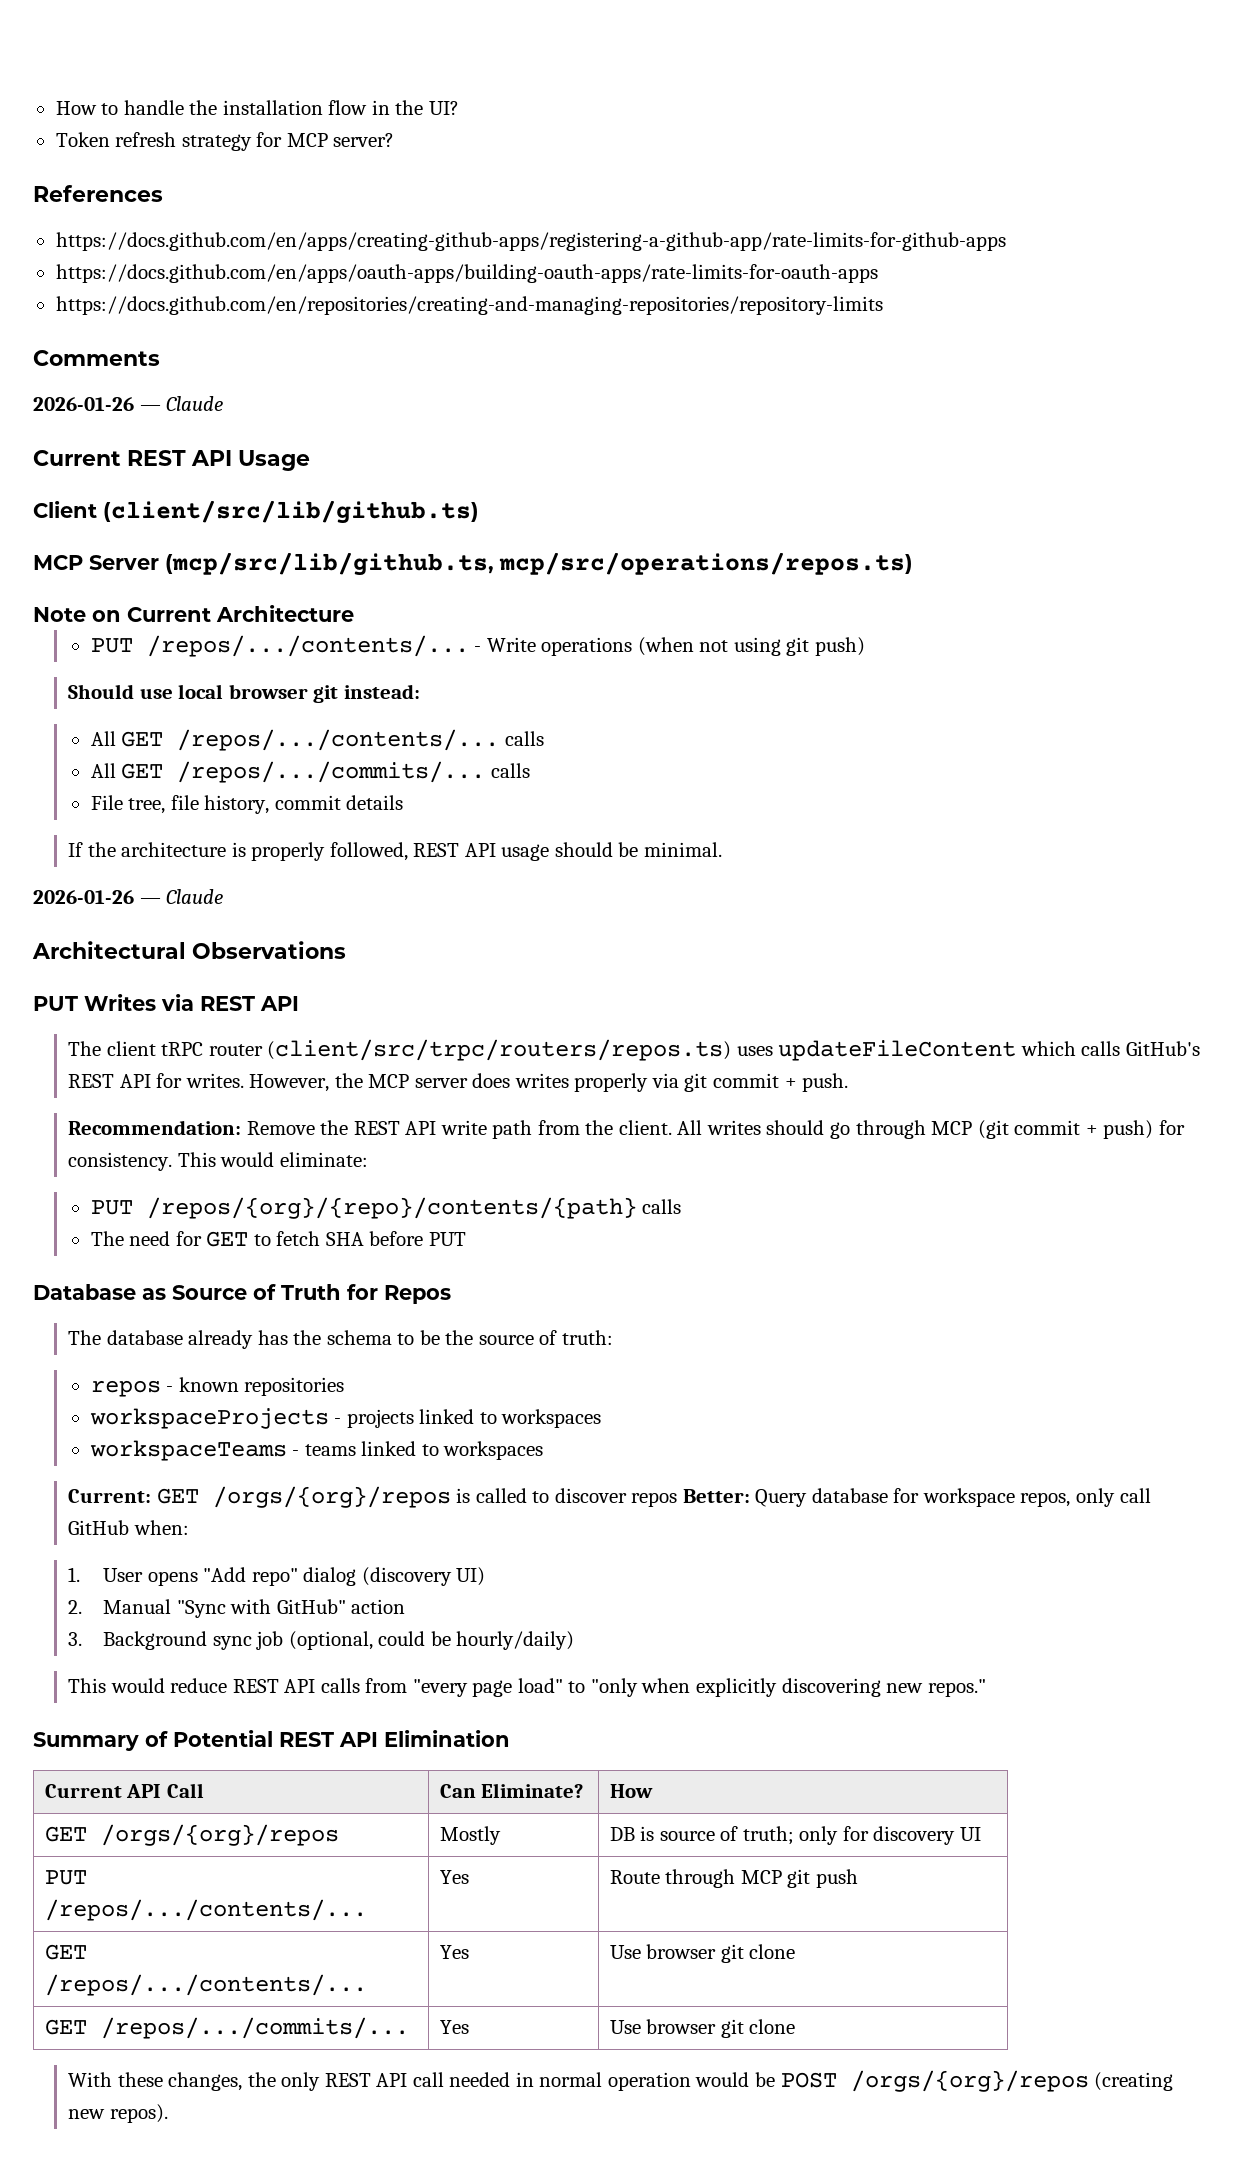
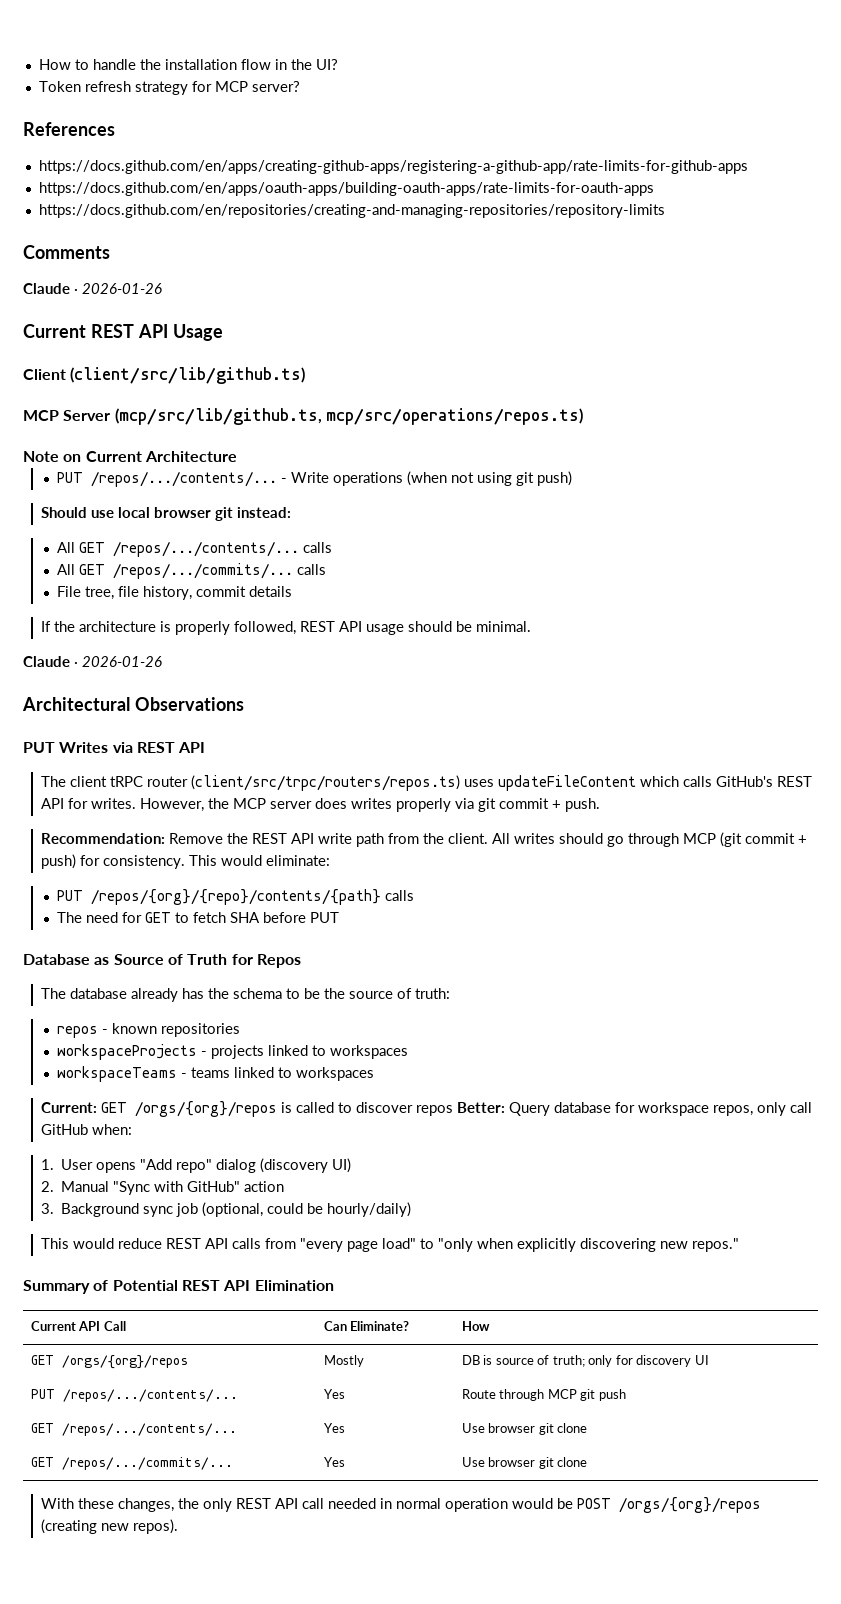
[33,396,224,411] 2026-01-26 — Claude -> [23,283,162,294] Claude · 2026-01-26
[33,889,224,904] 2026-01-26 — Claude -> [23,656,162,667] Claude · 2026-01-26

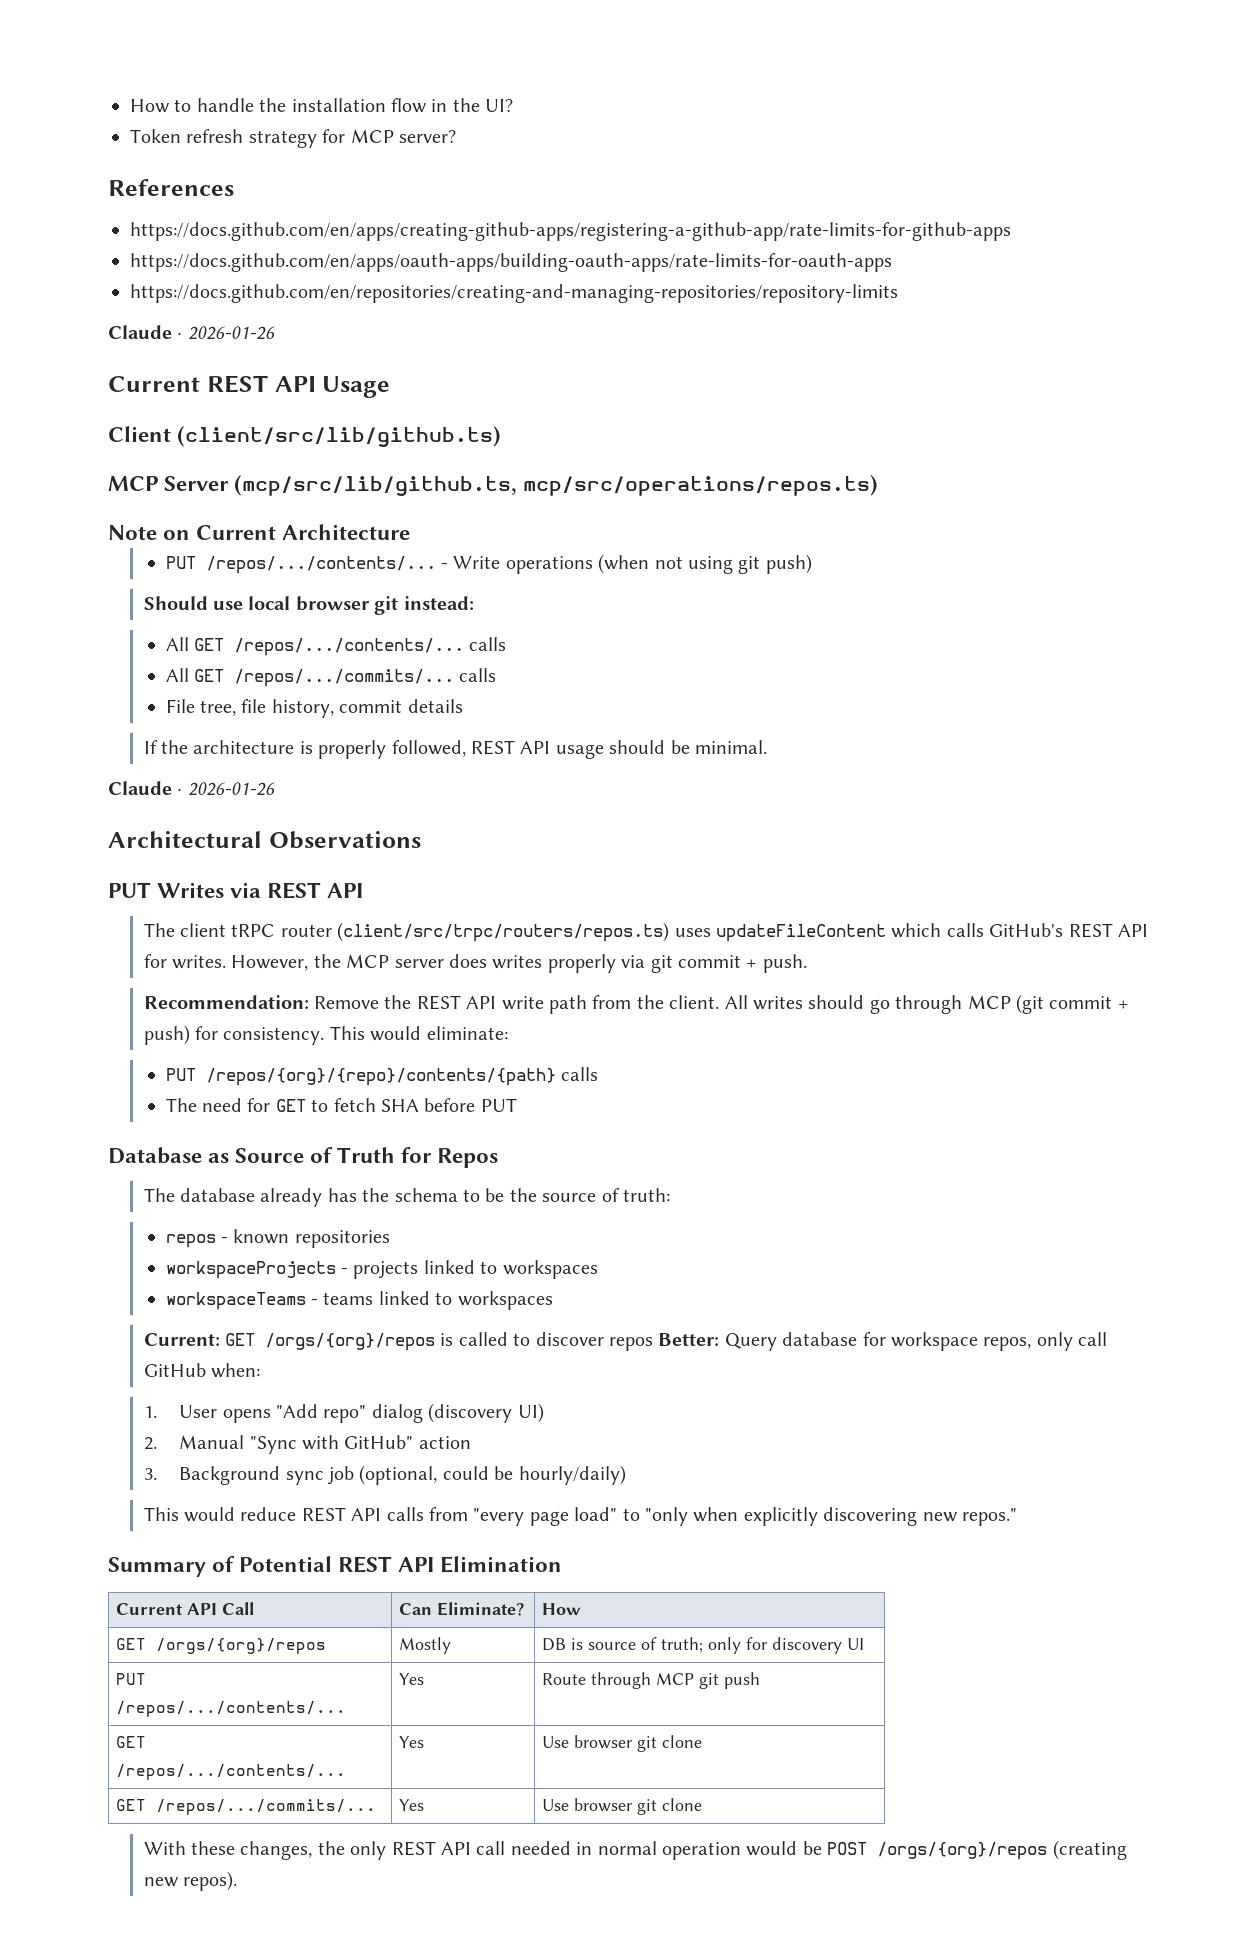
[23,245,110,259] // Comments -> (898, 293) none

